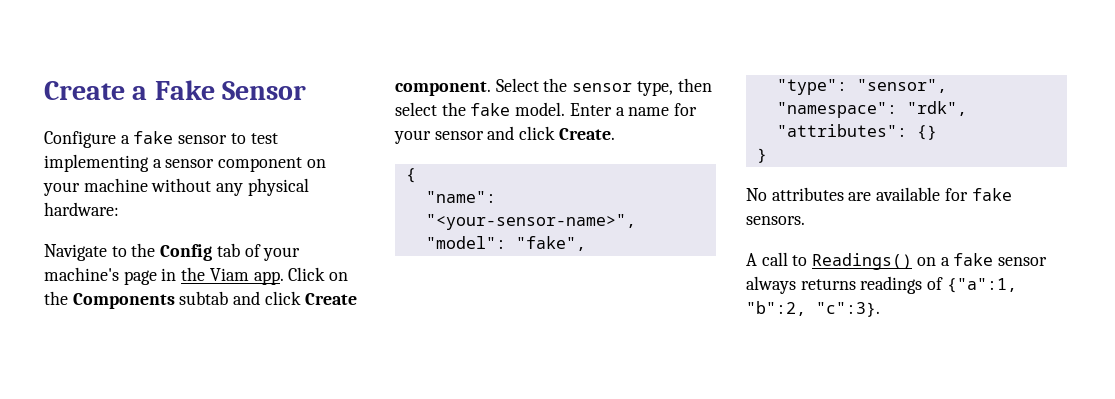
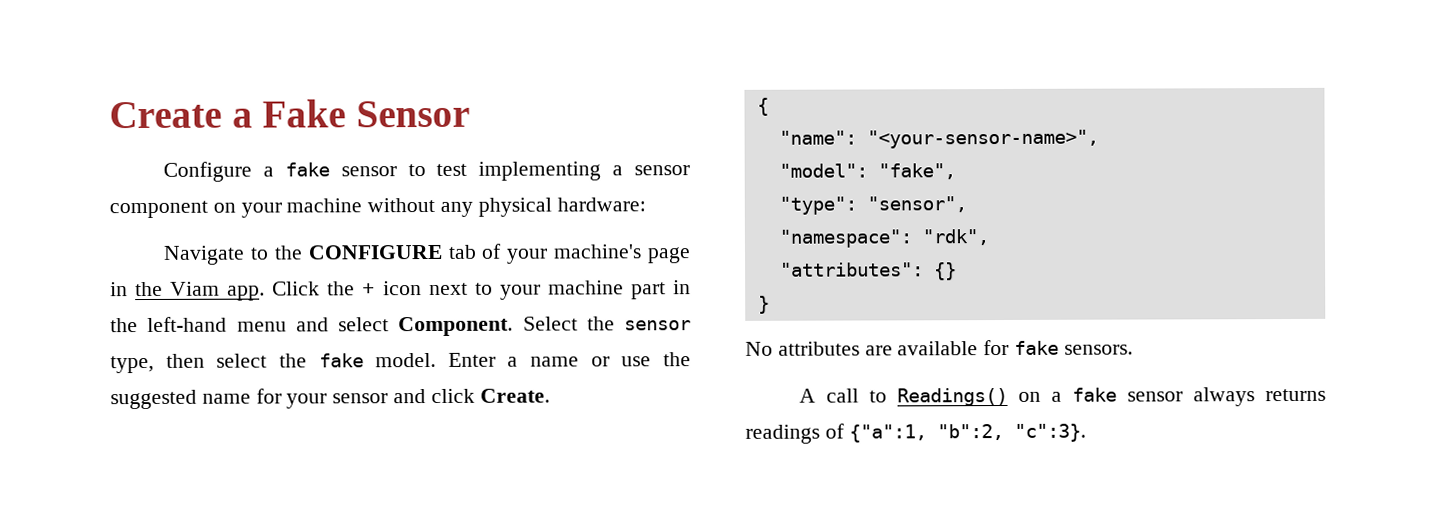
[160,244,213,261] Config -> [307,244,443,260] CONFIGURE
[329,272,349,281] [44,291,357,309] [395,81,491,96] on the Components subtab and click Create component. -> [327,280,692,300] [110,316,514,337] the + icon next to your machine part in the left-hand menu and select Component.
(670, 111) none -> [590,352,691,367] [110,389,251,410] or use the suggested name

